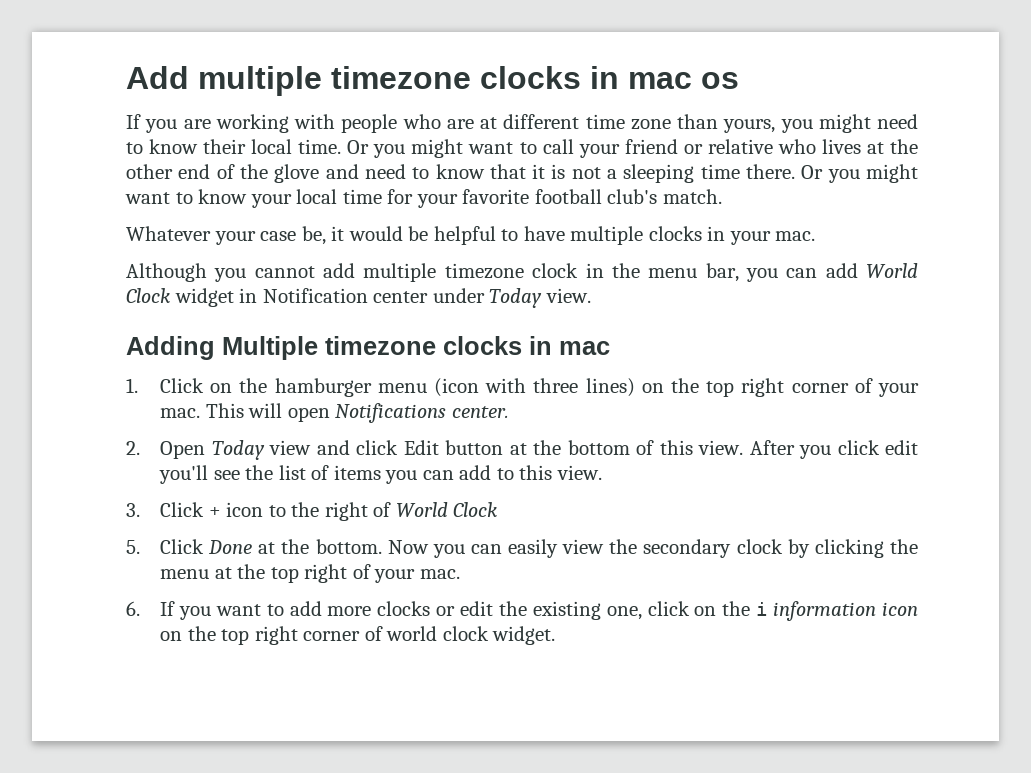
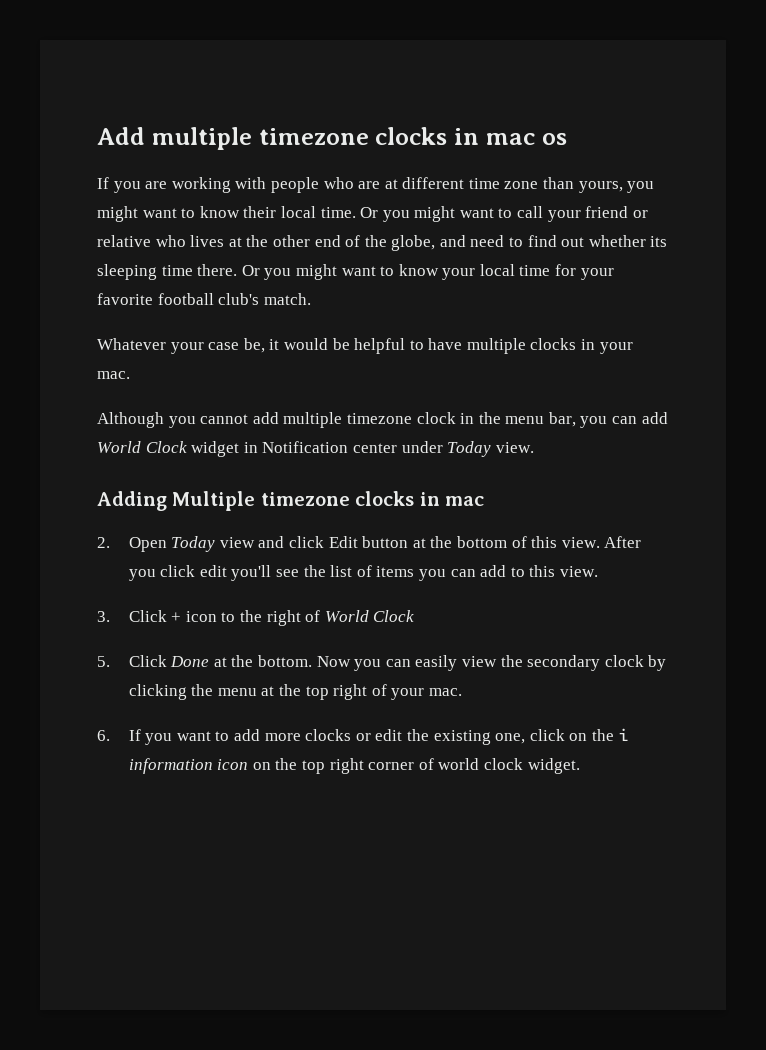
[877,114,918,129] need -> [142,208,177,218] want
[274,164,320,183] glove -> [391,235,436,251] globe,
[435,164,618,179] know that it is not a -> [527,235,668,247] find out whether its
[126,378,920,397] [160,403,509,423] // 1. Click on the hamburger menu (icon with three lines) on the top right corner of your mac. This will open Notifications center. -> (484, 501) none

